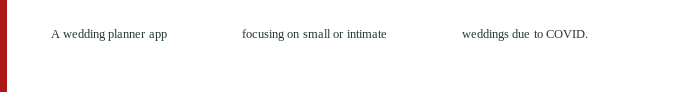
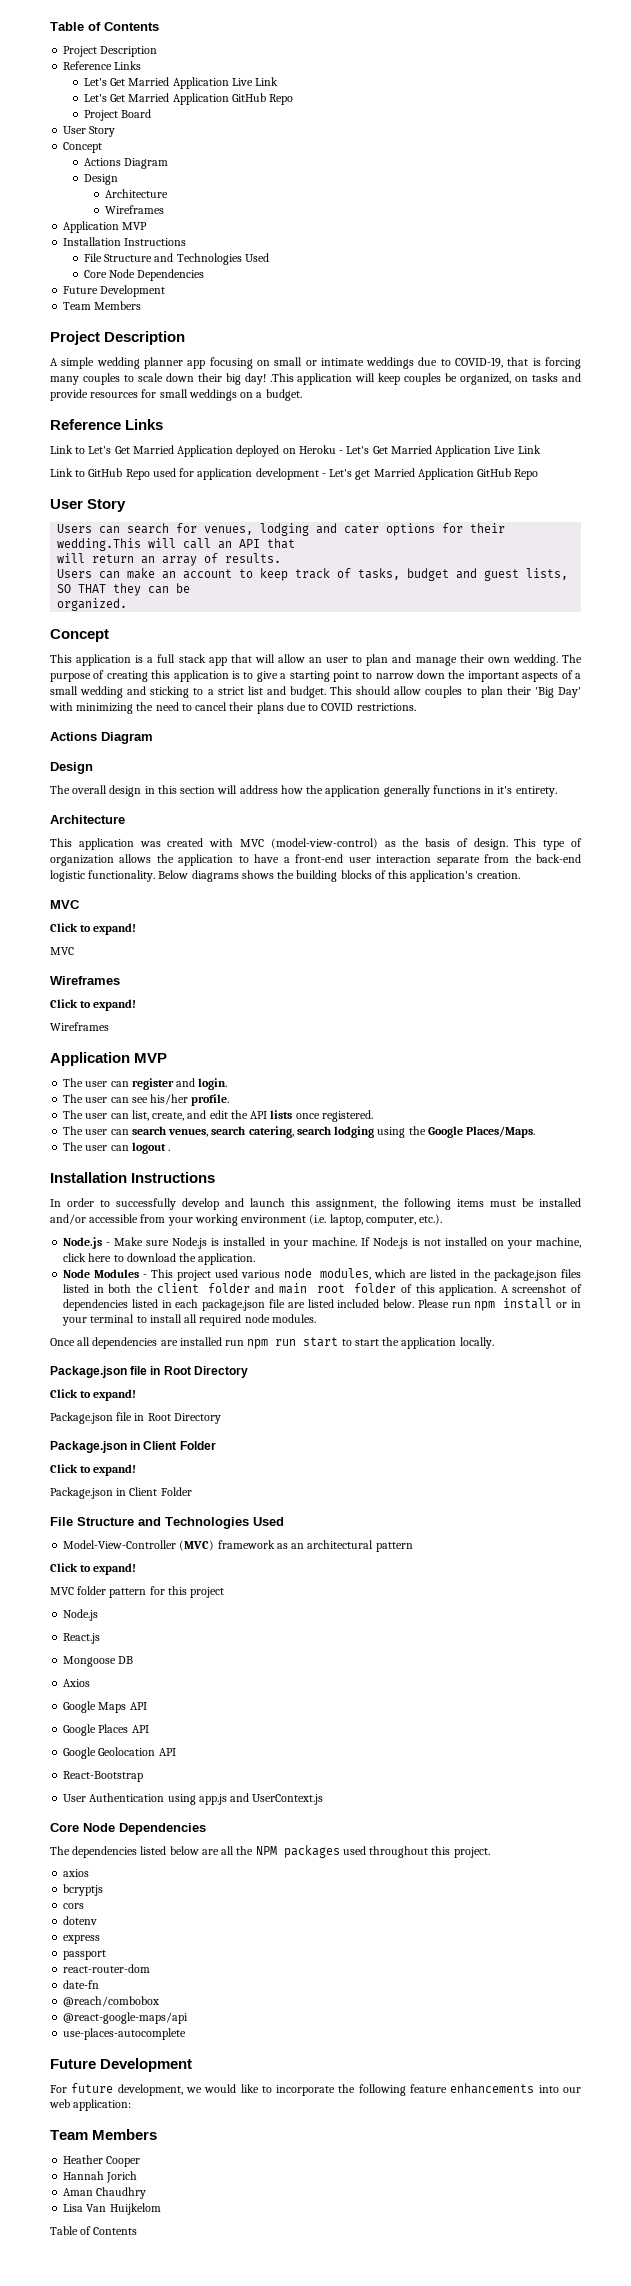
[50,30,60,38] A -> [50,22,159,31] [63,46,158,57] [63,61,142,70] [83,77,279,89] [83,93,294,105] [83,109,152,121] [63,126,116,137] [63,142,103,153] [83,158,169,169] [83,174,118,185] [104,189,168,198] [104,205,164,214] [63,221,148,233] [63,237,187,246] [83,253,269,265] [83,269,205,281] [63,285,166,297] [63,301,142,310] [50,331,186,345] [50,357,95,369] Table of Contents // Project Description // Reference Links // Let's Get Married Application Live Link // Let's Get Married Application GitHub Repo // Project Board // User Story // Concept // Actions Diagram // Design // Architecture // Wireframes // Application MVP // Installation Instructions // File Structure and Technologies Used // Core Node Dependencies // Future Development // Team Members // Project Description // A simple
[546,30,589,38] COVID. -> [455,357,581,369] [50,373,581,385] [50,389,302,401] [50,419,164,430] [50,445,541,457] [50,468,539,480] [50,499,127,512] [57,523,506,536] [57,538,296,551] [57,553,282,566] [57,568,569,581] [57,583,191,596] [57,598,128,611] [50,629,109,642] [50,654,582,666] [50,670,582,682] [50,686,581,698] [49,702,416,714] [50,732,153,744] [50,762,93,774] [50,785,557,797] [50,815,125,824] [50,838,582,850] [50,854,581,866] [50,870,520,882] [50,900,80,909] [50,923,137,935] [50,947,74,955] [50,976,120,985] [50,999,137,1011] [50,1022,109,1031] [50,1052,168,1066] [63,1078,228,1090] [63,1094,230,1106] [63,1110,373,1122] [63,1126,536,1138] [63,1142,171,1154] [50,1172,216,1183] [50,1198,581,1210] [50,1214,443,1226] [63,1237,581,1249] [63,1253,256,1265] [63,1268,581,1281] [63,1283,582,1296] [63,1298,581,1311] [62,1314,316,1326] [50,1337,494,1349] [50,1366,248,1378] [50,1389,137,1401] [50,1412,221,1424] [50,1441,216,1453] [50,1464,137,1476] [50,1487,192,1499] [50,1517,284,1529] [63,1540,413,1552] [50,1563,137,1575] [50,1586,225,1598] [63,1609,99,1621] [63,1633,101,1644] [63,1656,134,1667] [63,1679,91,1687] [63,1701,147,1713] [63,1724,149,1736] [63,1747,176,1759] [63,1771,144,1782] [63,1793,324,1805] [50,1823,206,1835] [50,1845,490,1858] [63,1869,90,1877] [63,1884,104,1896] [63,1903,85,1909] [63,1916,98,1925] [63,1935,101,1944] [63,1950,107,1960] [63,1964,151,1973] [63,1980,100,1989] [63,1996,160,2007] [63,2012,189,2024] [63,2028,187,2040] [50,2058,193,2072] [50,2083,582,2096] [49,2099,132,2111] [50,2129,158,2140] [63,2155,141,2167] [63,2171,138,2183] [63,2187,147,2199] [63,2203,161,2215] [50,2226,138,2235] COVID-19, that is forcing many couples to scale down their big day! .This application will keep couples be organized, on tasks and provide resources for small weddings on a budget. // Reference Links // Link to Let's Get Married Application deployed on Heroku - Let's Get Married Application Live Link // Link to GitHub Repo used for application development - Let's get Married Application GitHub Repo // User Story // Users can search for venues, lodging and cater options for their wedding.This will call an API that // will return an array of results. // Users can make an account to keep track of tasks, budget and guest lists, SO THAT they can be // organized. // Concept // This application is a full stack app that will allow an user to plan and manage their own wedding. The purpose of creating this application is to give a starting point to narrow down the important aspects of a small wedding and sticking to a strict list and budget. This should allow couples to plan their 'Big Day' with minimizing the need to cancel their plans due to COVID restrictions. // Actions Diagram // Design // The overall design in this section will address how the application generally functions in it's entirety. // Architecture // This application was created with MVC (model-view-control) as the basis of design. This type of organization allows the application to have a front-end user interaction separate from the back-end logistic functionality. Below diagrams shows the building blocks of this application's creation. // MVC // Click to expand! // MVC // Wireframes // Click to expand! // Wireframes // Application MVP // The user can register and login. // The user can see his/her profile. // The user can list, create, and edit the API lists once registered. // The user can search venues, search catering, search lodging using the Google Places/Maps. // The user can logout . // Installation Instructions // In order to successfully develop and launch this assignment, the following items must be installed and/or accessible from your working environment (i.e. laptop, computer, etc.). // Node.js - Make sure Node.js is installed in your machine. If Node.js is not installed on your machine, click here to download the application. // Node Modules - This project used various node modules, which are listed in the package.json files listed in both the client folder and main root folder of this application. A screenshot of dependencies listed in each package.json file are listed included below. Please run npm install or in your terminal to install all required node modules. // Once all dependencies are installed run npm run start to start the application locally. // Package.json file in Root Directory // Click to expand! // Package.json file in Root Directory // Package.json in Client Folder // Click to expand! // Package.json in Client Folder // File Structure and Technologies Used // Model-View-Controller (MVC) framework as an architectural pattern // Click to expand! // MVC folder pattern for this project // Node.js // React.js // Mongoose DB // Axios // Google Maps API // Google Places API // Google Geolocation API // React-Bootstrap // User Authentication using app.js and UserContext.js // Core Node Dependencies // The dependencies listed below are all the NPM packages used throughout this project. // axios // bcryptjs // cors // dotenv // express // passport // react-router-dom // date-fn // @reach/combobox // @react-google-maps/api // use-places-autocomplete // Future Development // For future development, we would like to incorporate the following feature enhancements into our web application: // Team Members // Heather Cooper // Hannah Jorich // Aman Chaudhry // Lisa Van Huijkelom // Table of Contents

